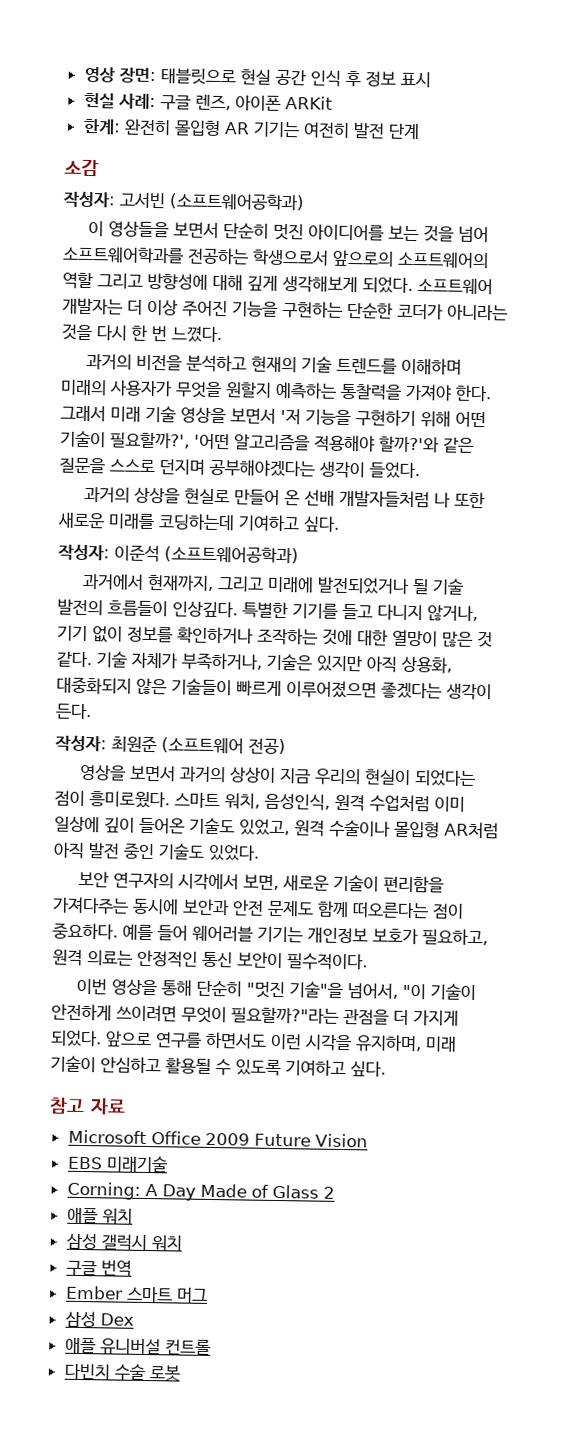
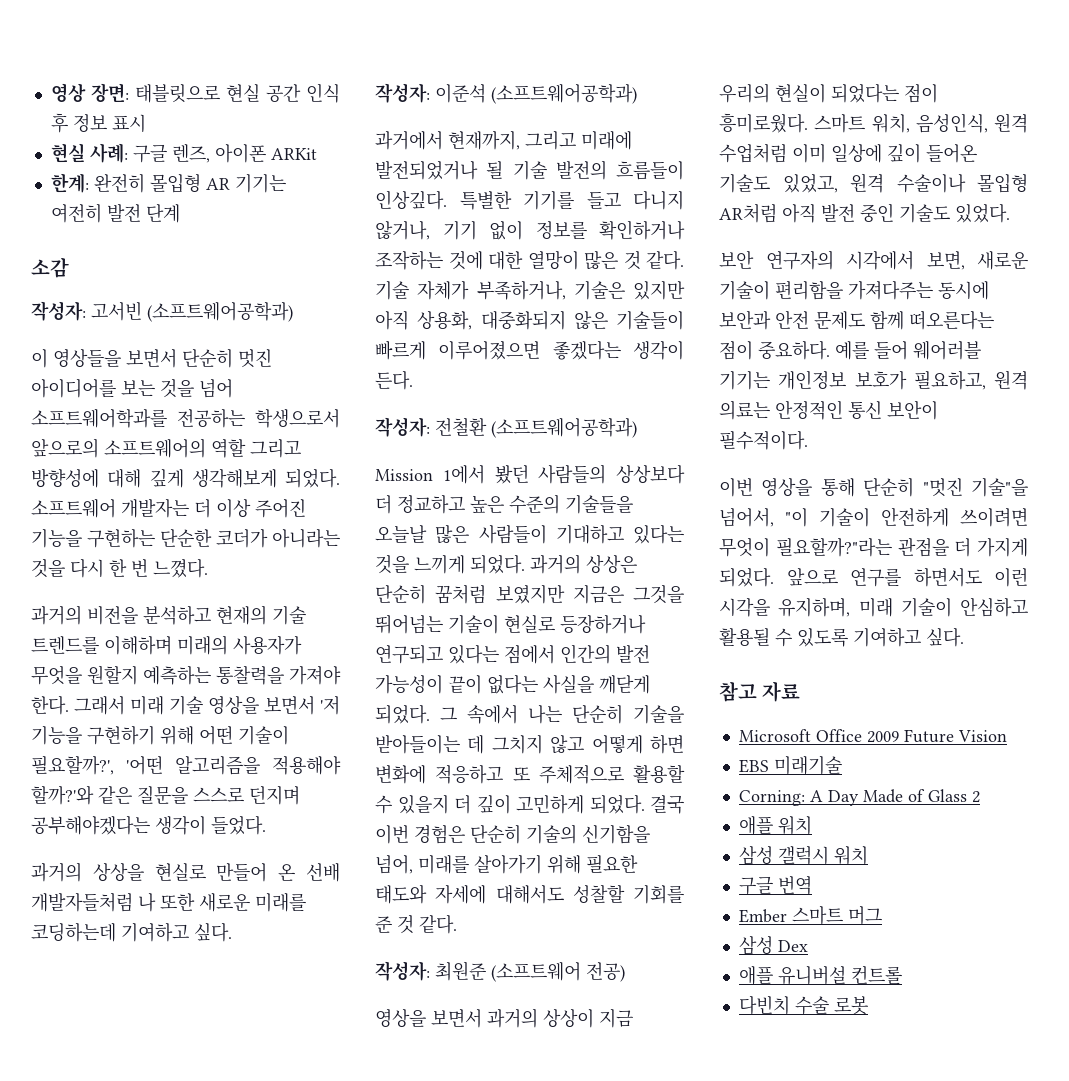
(92, 711) none -> [375,417,637,438] [375,464,685,484] [375,494,633,514] [375,524,684,544] [375,554,637,574] [375,584,684,604] [375,614,646,634] [375,644,650,664] [375,674,650,694] [375,704,684,724] [375,734,684,754] [375,765,685,784] [375,794,684,814] [375,824,650,844] [375,854,638,874] [375,884,684,904] [375,914,457,934] // 작성자: 전철환 (소프트웨어공학과) // Mission 1에서 봤던 사람들의 상상보다 더 정교하고 높은 수준의 기술들을 오늘날 많은 사람들이 기대하고 있다는 것을 느끼게 되었다. 과거의 상상은 단순히 꿈처럼 보였지만 지금은 그것을 뛰어넘는 기술이 현실로 등장하거나 연구되고 있다는 점에서 인간의 발전 가능성이 끝이 없다는 사실을 깨닫게 되었다. 그 속에서 나는 단순히 기술을 받아들이는 데 그치지 않고 어떻게 하면 변화에 적응하고 또 주체적으로 활용할 수 있을지 더 깊이 고민하게 되었다. 결국 이번 경험은 단순히 기술의 신기함을 넘어, 미래를 살아가기 위해 필요한 태도와 자세에 대해서도 성찰할 기회를 준 것 같다.

